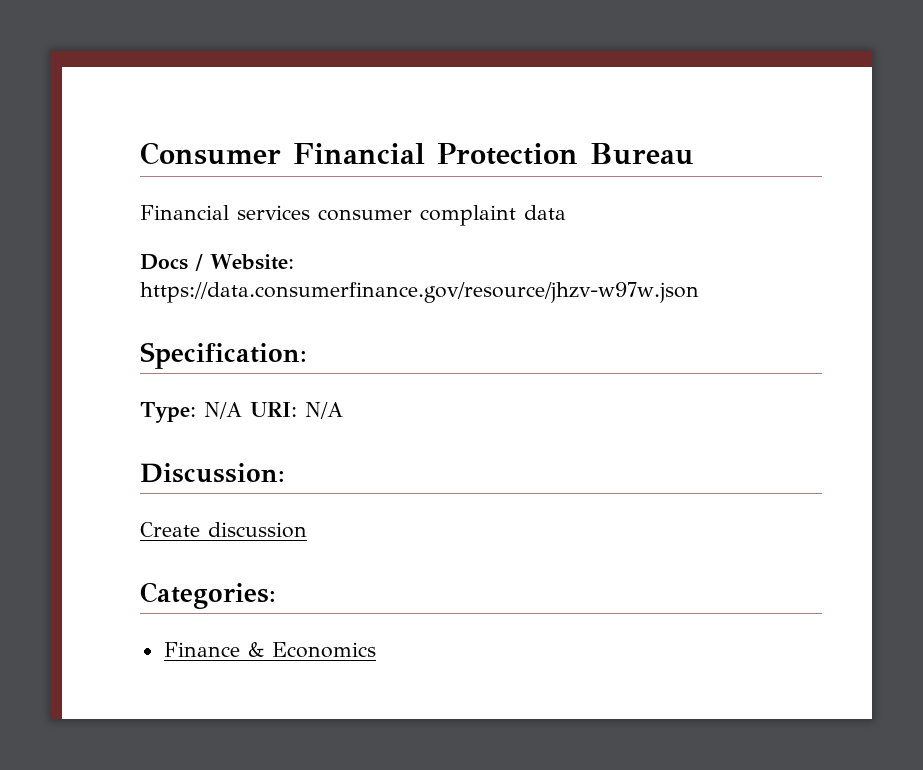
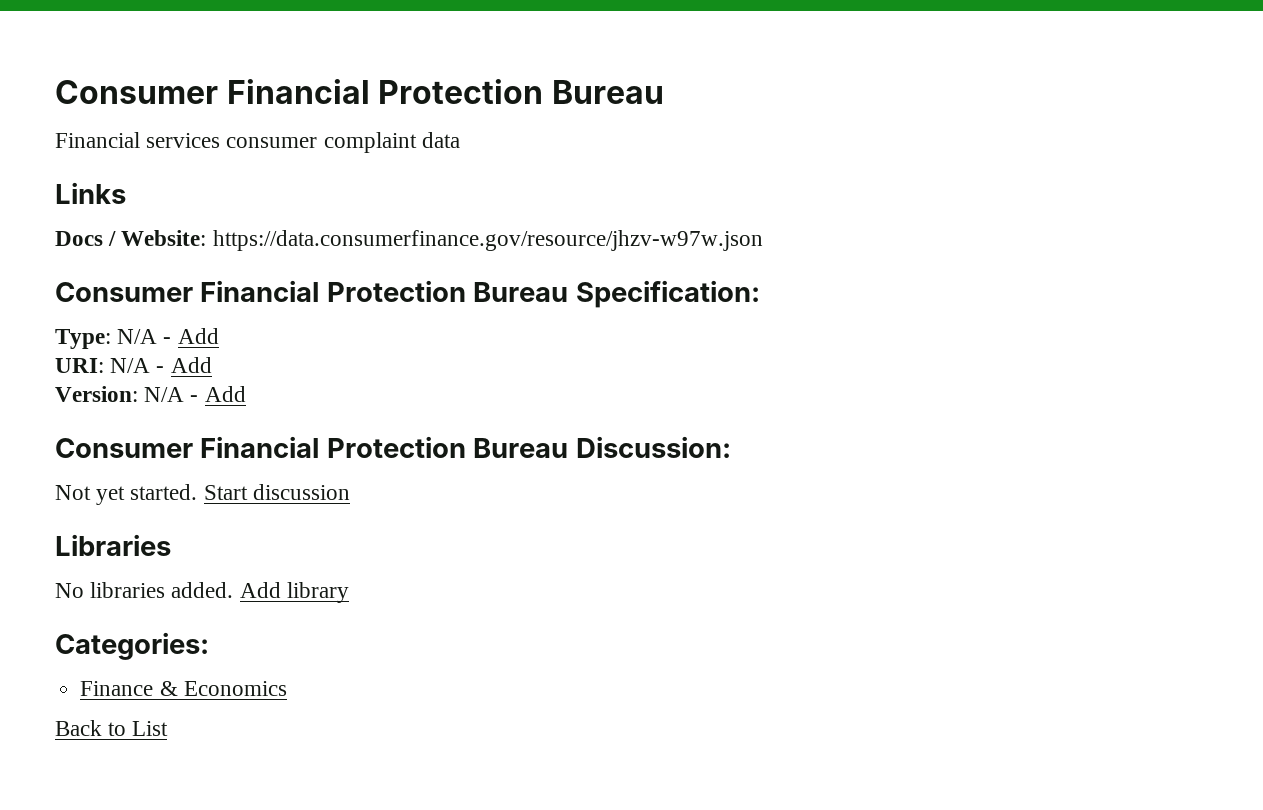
(566, 212) none -> [55,182,126,204] // Links
(699, 292) none -> [55,280,569,302] Consumer Financial Protection Bureau
(242, 410) none -> [163,328,219,344] - Add //
[140,463,285,483] [140,522,307,538] // Discussion: // Create discussion -> [156,357,212,373] [55,386,246,402] [55,436,731,458] [55,484,350,505] [55,534,171,556] [55,582,349,603] - Add // Version: N/A - Add // Consumer Financial Protection Bureau Discussion: // Not yet started. Start discussion // Libraries // No libraries added. Add library
(376, 650) none -> [55,720,169,736] // Back to List

